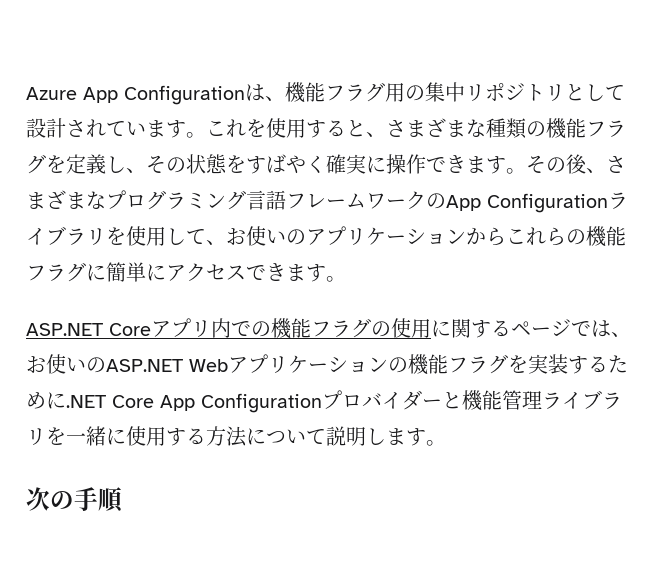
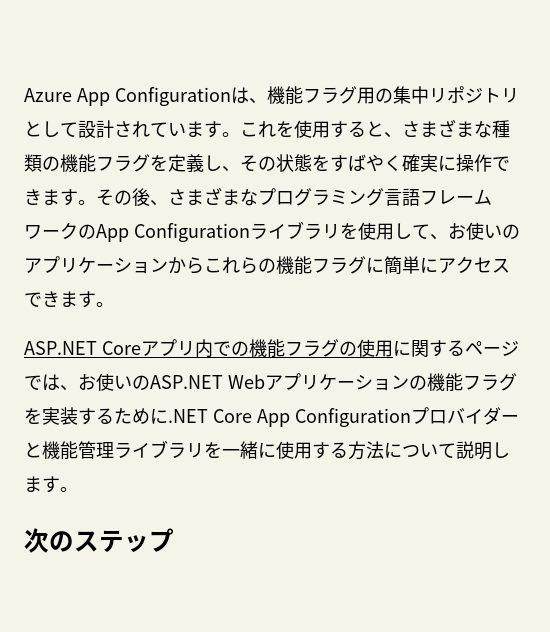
[74,487,123,512] 手順 -> [74,528,174,553] ステップ

